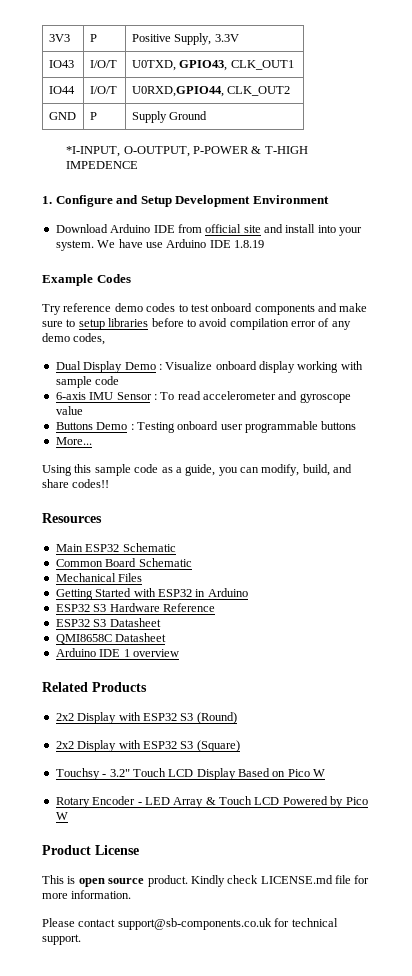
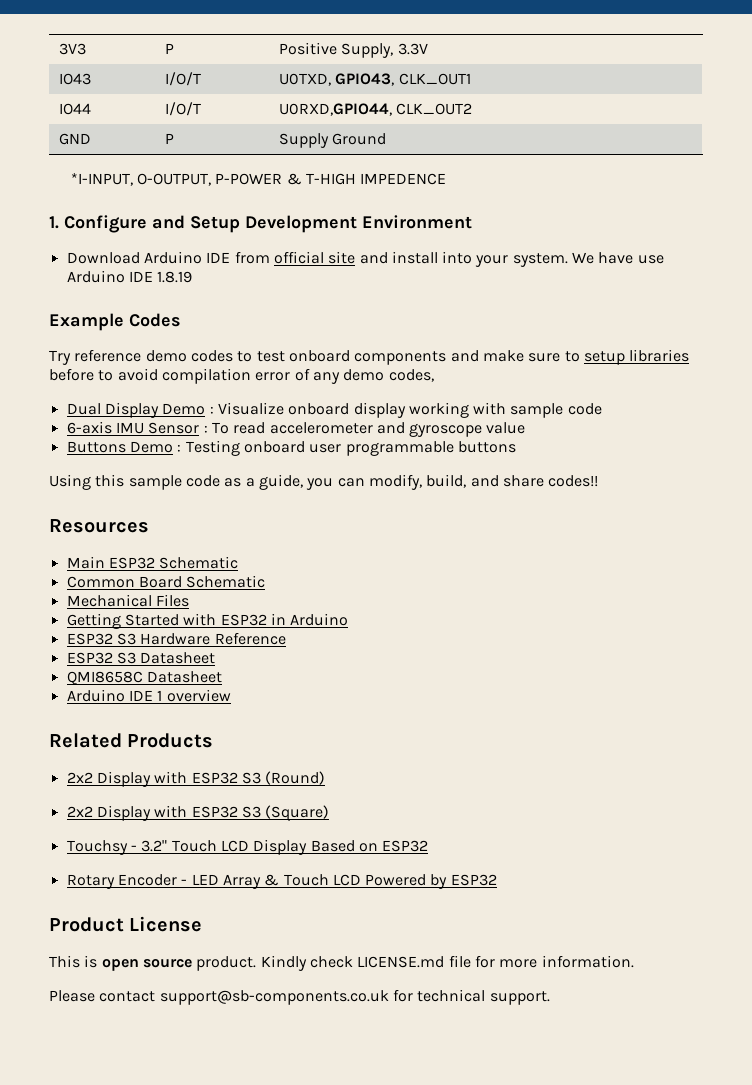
[55,437,92,445] // More... -> (516, 447) none
[287,769,326,777] Pico W -> [382,840,429,852] ESP32
[345,797,368,805] [55,812,68,820] Pico W -> [450,874,497,886] ESP32

